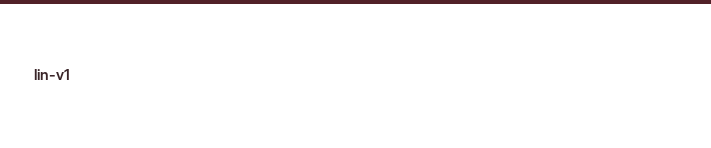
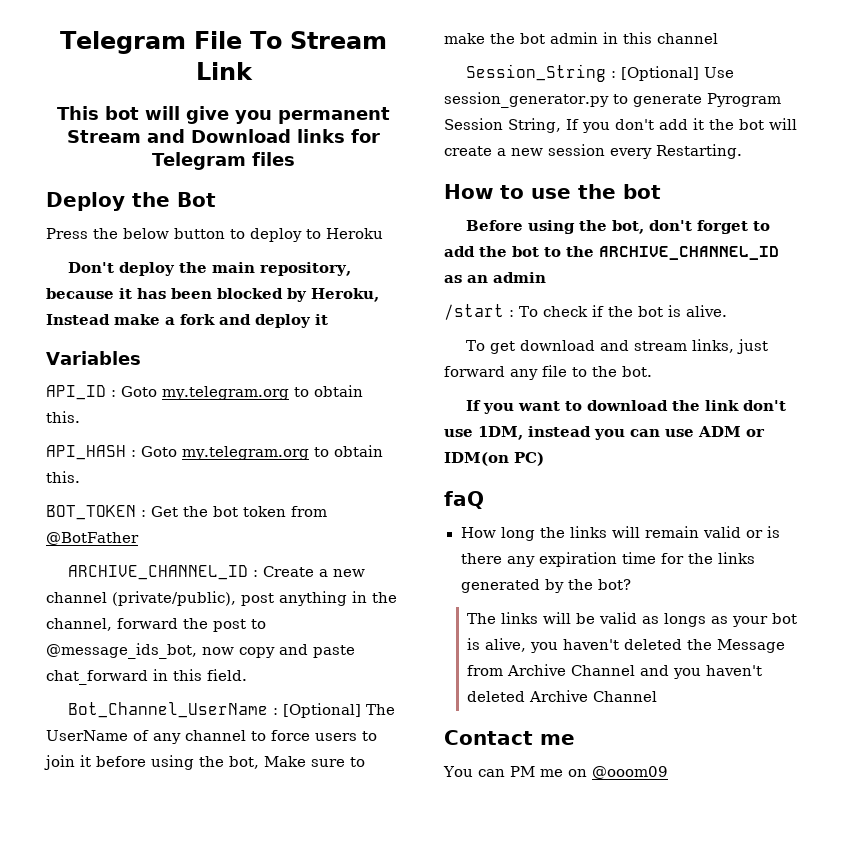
[34,69,70,80] lin-v1 -> [60,31,387,54] [195,62,253,80] [57,106,390,124] [67,129,380,143] [151,152,296,170] [46,192,216,211] [46,228,383,242] [68,262,352,276] [46,288,379,302] [46,314,328,328] [46,351,141,365] [46,385,363,400] [46,411,80,423] [46,445,383,460] [46,471,80,483] [46,505,327,520] [46,532,139,545] [68,565,366,580] [46,591,397,606] [46,618,266,632] [46,643,355,659] [46,669,247,685] [68,702,396,718] [46,730,377,744] [44,755,365,770] [444,32,718,44] [466,64,735,82] [444,92,781,108] [444,118,797,133] [444,144,742,159] [444,184,661,199] [466,220,771,234] [444,246,779,260] [444,272,546,283] [444,304,727,320] [466,339,769,354] [444,365,652,380] [466,400,787,414] [444,426,765,440] [444,452,544,466] [444,491,484,509] [460,526,780,541] [460,552,755,567] [460,579,631,593] [466,612,797,627] [466,638,785,653] [466,664,762,679] [466,690,657,702] [444,730,575,745] [443,766,668,779] Telegram File To Stream Link // This bot will give you permanent Stream and Download links for Telegram files // Deploy the Bot // Press the below button to deploy to Heroku // Don't deploy the main repository, because it has been blocked by Heroku, Instead make a fork and deploy it // Variables // API_ID : Goto my.telegram.org to obtain this. // API_HASH : Goto my.telegram.org to obtain this. // BOT_TOKEN : Get the bot token from @BotFather // ARCHIVE_CHANNEL_ID : Create a new channel (private/public), post anything in the channel, forward the post to @message_ids_bot, now copy and paste chat_forward in this field. // Bot_Channel_UserName : [Optional] The UserName of any channel to force users to join it before using the bot, Make sure to make the bot admin in this channel // Session_String : [Optional] Use session_generator.py to generate Pyrogram Session String, If you don't add it the bot will create a new session every Restarting. // How to use the bot // Before using the bot, don't forget to add the bot to the ARCHIVE_CHANNEL_ID as an admin // /start : To check if the bot is alive. // To get download and stream links, just forward any file to the bot. // If you want to download the link don't use 1DM, instead you can use ADM or IDM(on PC) // faQ // How long the links will remain valid or is there any expiration time for the links generated by the bot? // The links will be valid as longs as your bot is alive, you haven't deleted the Message from Archive Channel and you haven't deleted Archive Channel // Contact me // You can PM me on @ooom09

